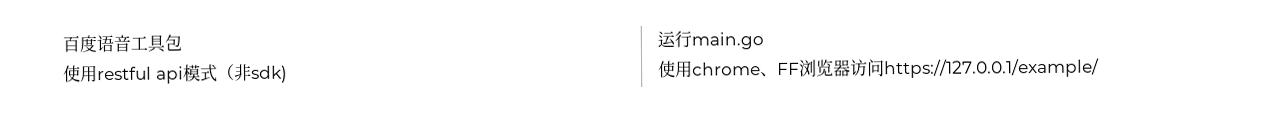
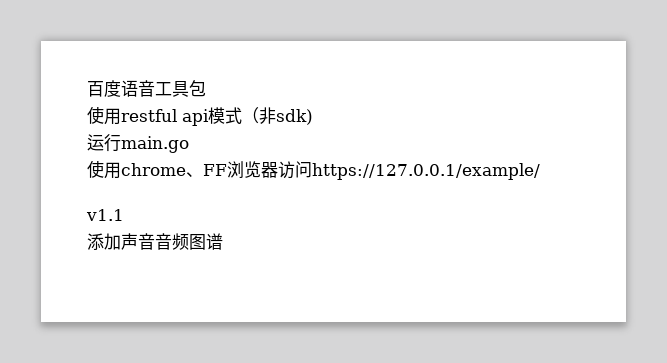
(1100, 68) none -> [86,209,124,221] [87,233,223,250] // v1.1 // 添加声音音频图谱

